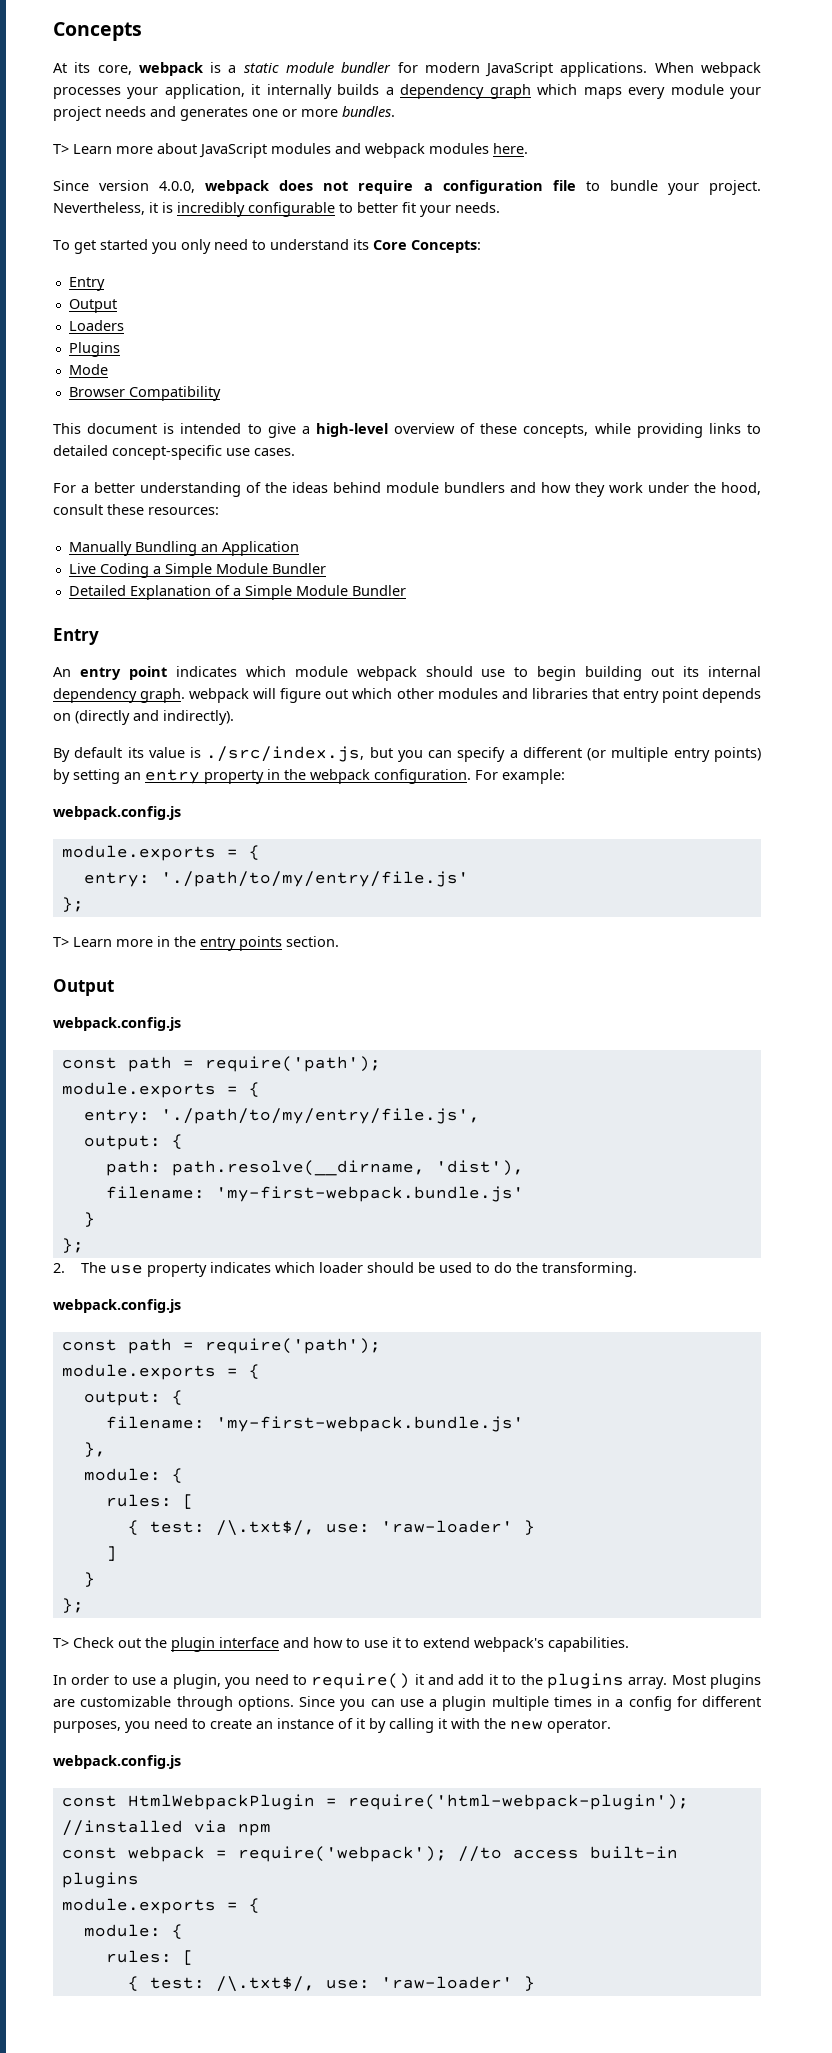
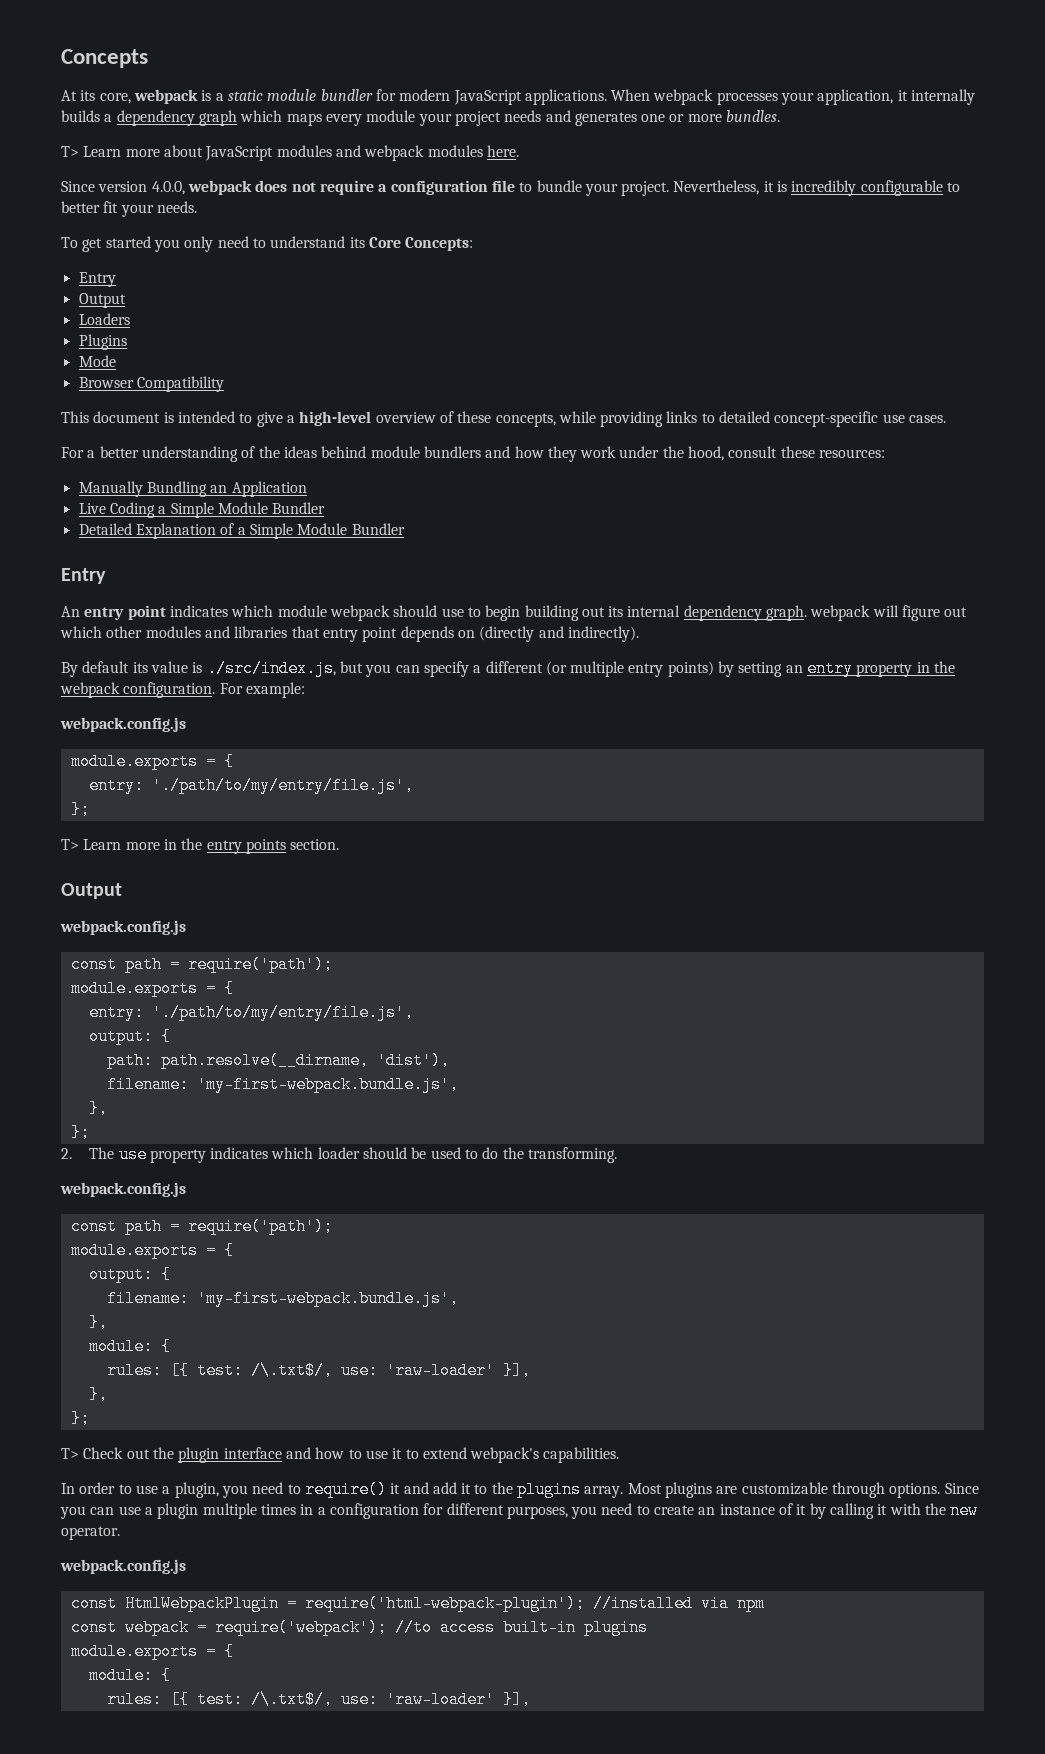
[160,871,469,887] './path/to/my/entry/file.js' -> [151,777,414,794] './path/to/my/entry/file.js',
[215,1186,524,1202] [83,1212,95,1227] 'my-first-webpack.bundle.js' // } -> [196,1076,459,1093] [88,1100,108,1117] 'my-first-webpack.bundle.js', // },
[215,1416,524,1432] 'my-first-webpack.bundle.js' -> [196,1290,459,1307] 'my-first-webpack.bundle.js',
[182,1494,194,1509] [127,1520,535,1536] [105,1546,117,1561] [83,1572,95,1587] [ // { test: /\.txt$/, use: 'raw-loader' } // ] // } -> [169,1362,531,1379] [88,1386,108,1403] [{ test: /\.txt$/, use: 'raw-loader' }], // },
[628,1696,672,1711] config -> [329,1503,419,1519] configuration
[182,1950,194,1965] [127,1976,535,1992] [ // { test: /\.txt$/, use: 'raw-loader' } -> [169,1691,531,1708] [{ test: /\.txt$/, use: 'raw-loader' }],

